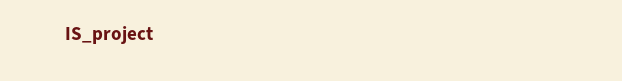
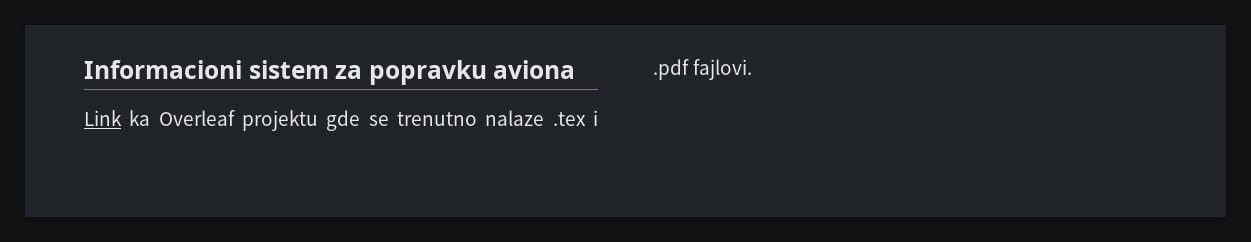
[65,26,153,44] IS_project -> [84,60,576,85] [84,110,598,131] [653,59,753,80] Informacioni sistem za popravku aviona // Link ka Overleaf projektu gde se trenutno nalaze .tex i .pdf fajlovi.

